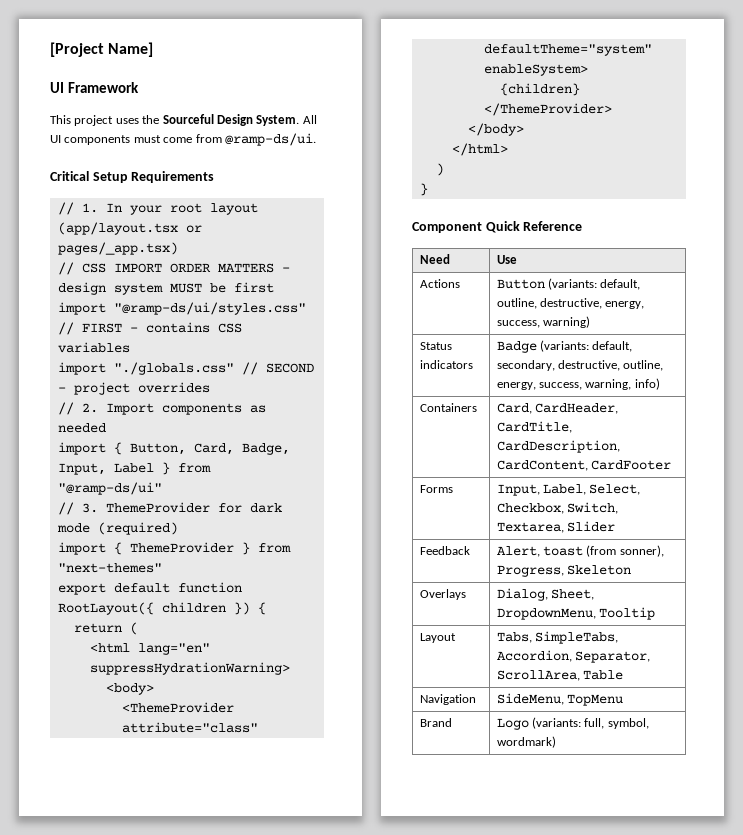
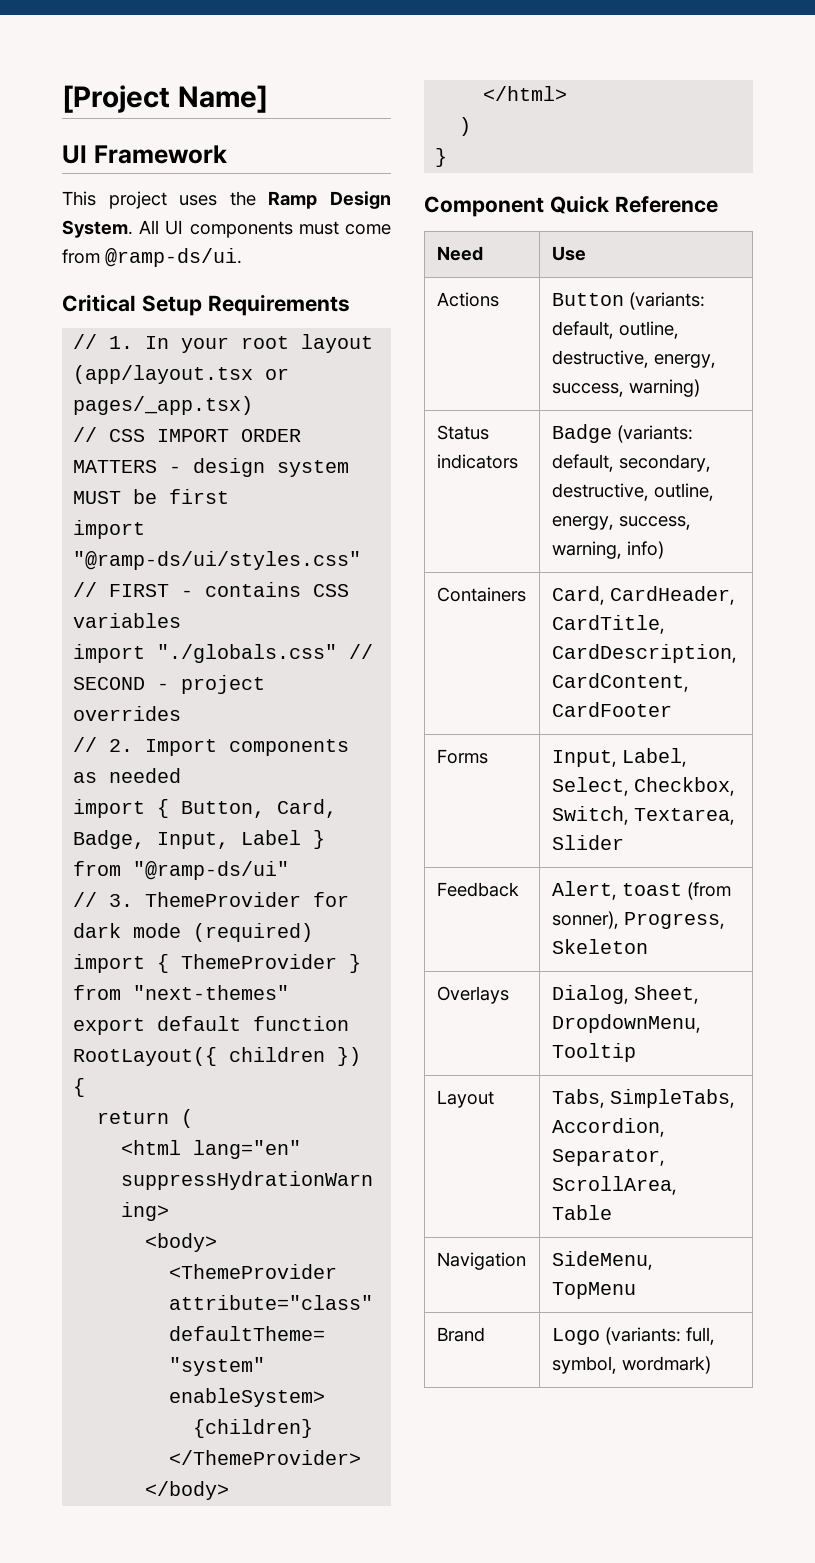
[162,114,214,124] Sourceful -> [268,191,318,209] Ramp

